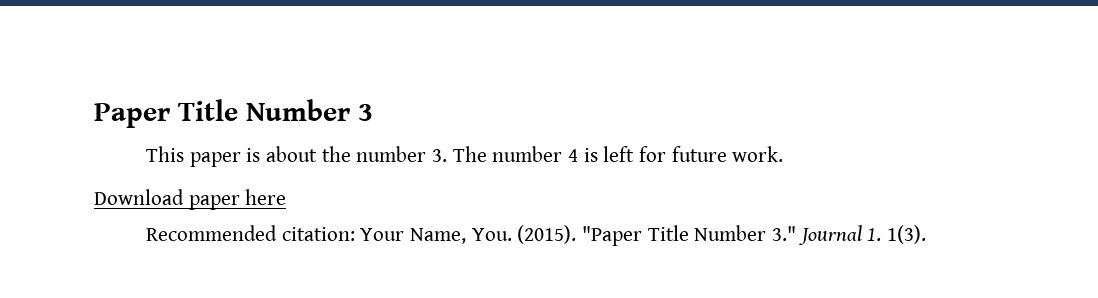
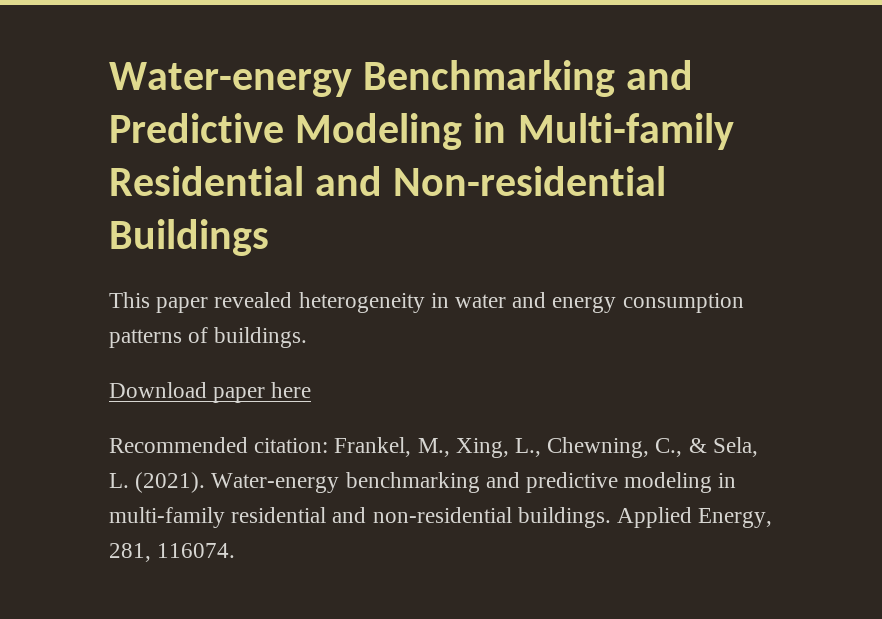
[94,99,373,128] [145,146,784,167] Paper Title Number 3 // This paper is about the number 3. The number 4 is left for future work. -> [109,60,694,97] [109,113,734,150] [109,166,667,196] [109,219,269,256] [109,292,744,313] [109,327,308,348] Water-energy Benchmarking and Predictive Modeling in Multi-family Residential and Non-residential Buildings // This paper revealed heterogeneity in water and energy consumption patterns of buildings.
[360,225,927,246] Your Name, You. (2015). "Paper Title Number 3." Journal 1. 1(3). -> [334,437,758,458] [109,472,737,493] [109,507,773,528] [109,543,236,562] Frankel, M., Xing, L., Chewning, C., & Sela, L. (2021). Water-energy benchmarking and predictive modeling in multi-family residential and non-residential buildings. Applied Energy, 281, 116074.

